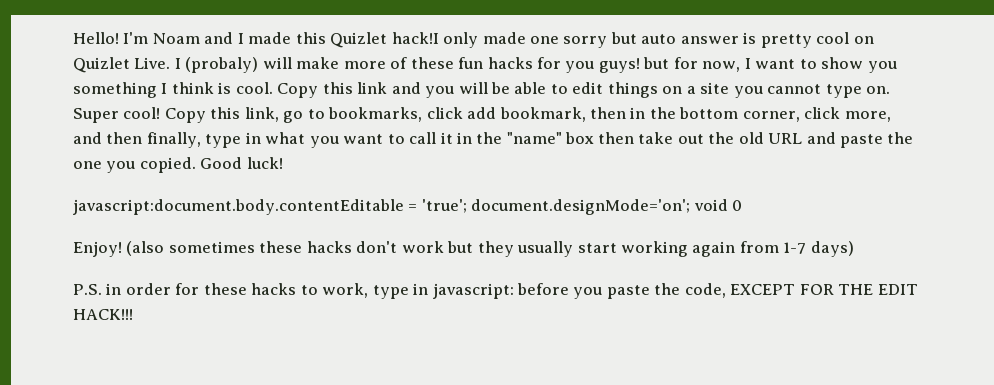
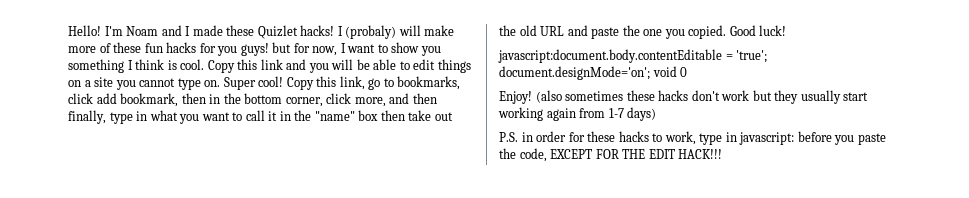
[295,32,874,48] [73,57,171,73] this Quizlet hack!I only made one sorry but auto answer is pretty cool on Quizlet Live. -> [226,25,335,39] these Quizlet hacks!

